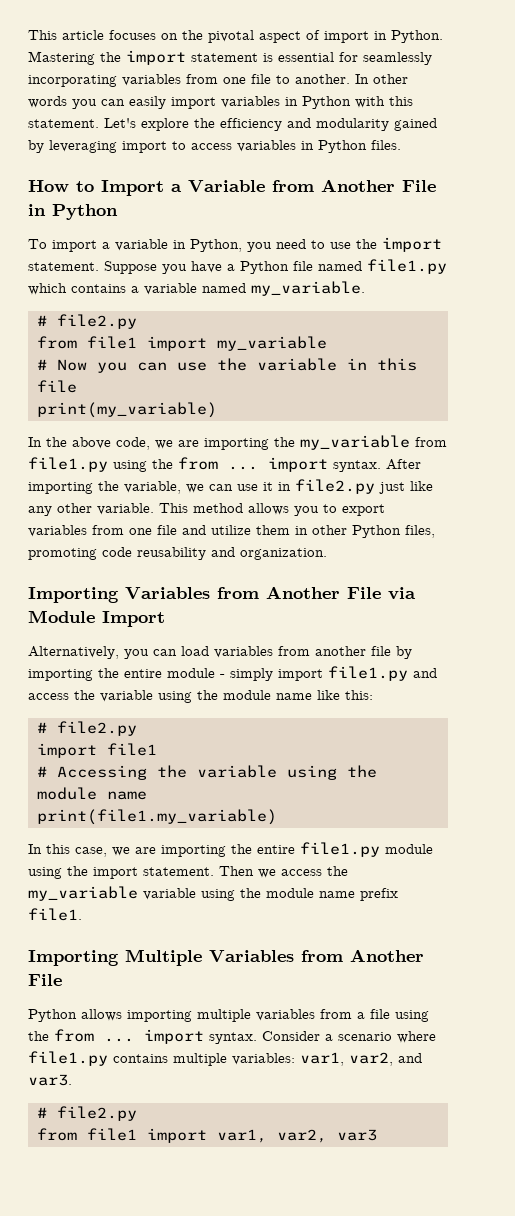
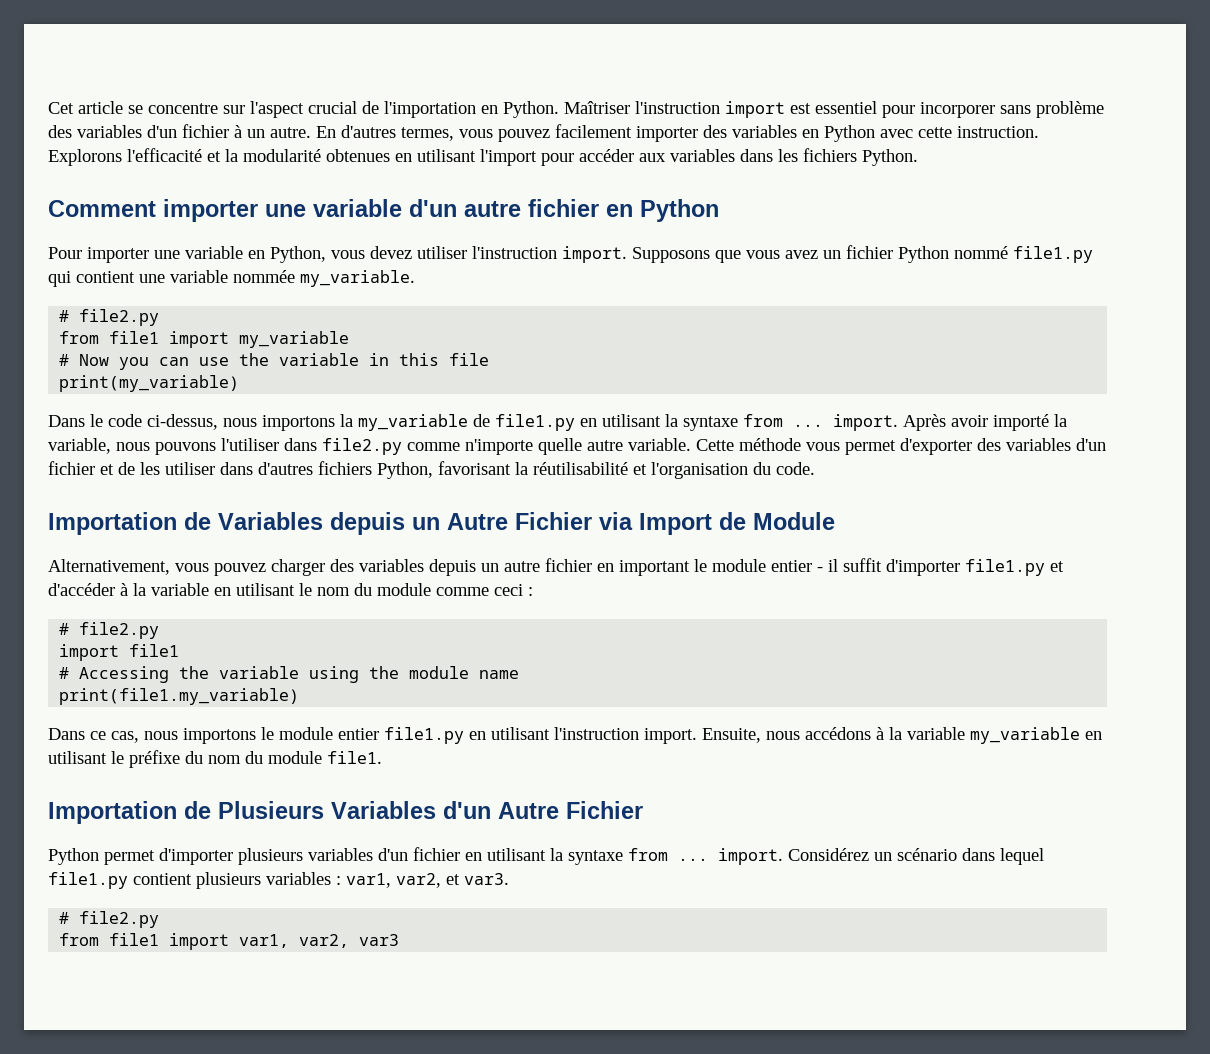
[28,30,443,43] [28,50,432,65] [28,74,408,87] [28,96,413,109] [28,118,437,131] [28,140,401,153] [28,179,436,196] [28,204,118,220] [28,237,442,252] [28,259,447,274] [28,283,246,295] This article focuses on the pivotal aspect of import in Python. Mastering the import statement is essential for seamlessly incorporating variables from one file to another. In other words you can easily import variables in Python with this statement. Let's explore the efficiency and modularity gained by leveraging import to access variables in Python files. // How to Import a Variable from Another File in Python // To import a variable in Python, you need to use the import statement. Suppose you have a Python file named file1.py which contains a variable named -> [48,101,1104,118] [48,124,1039,142] [48,148,918,166] [48,199,719,222] [48,245,1093,263] [48,270,295,287] Cet article se concentre sur l'aspect crucial de l'importation en Python. Maîtriser l'instruction import est essentiel pour incorporer sans problème des variables d'un fichier à un autre. En d'autres termes, vous pouvez facilement importer des variables en Python avec cette instruction. Explorons l'efficacité et la modularité obtenues en utilisant l'import pour accéder aux variables dans les fichiers Python. // Comment importer une variable d'un autre fichier en Python // Pour importer une variable en Python, vous devez utiliser l'instruction import. Supposons que vous avez un fichier Python nommé file1.py qui contient une variable nommée
[28,435,447,450] [28,457,421,472] [28,479,433,494] [28,503,385,516] [28,525,435,538] [28,547,327,560] [28,586,416,603] [28,610,165,627] [28,646,412,659] [28,666,437,681] [28,690,373,703] In the above code, we are importing the my_variable from file1.py using the from ... import syntax. After importing the variable, we can use it in file2.py just like any other variable. This method allows you to export variables from one file and utilize them in other Python files, promoting code reusability and organization. // Importing Variables from Another File via Module Import // Alternatively, you can load variables from another file by importing the entire module - simply import file1.py and access the variable using the module name like this: -> [48,414,1067,431] [48,438,1106,455] [48,461,815,479] [48,512,835,535] [48,558,1064,576] [48,583,533,596] Dans le code ci-dessus, nous importons la my_variable de file1.py en utilisant la syntaxe from ... import. Après avoir importé la variable, nous pouvons l'utiliser dans file2.py comme n'importe quelle autre variable. Cette méthode vous permet d'exporter des variables d'un fichier et de les utiliser dans d'autres fichiers Python, favorisant la réutilisabilité et l'organisation du code. // Importation de Variables depuis un Autre Fichier via Import de Module // Alternativement, vous pouvez charger des variables depuis un autre fichier en important le module entier - il suffit d'importer file1.py et d'accéder à la variable en utilisant le nom du module comme ceci :
[28,842,433,857] [28,866,348,879] [28,886,398,901] [28,908,82,921] [28,949,424,966] [28,974,62,986] [28,1009,429,1022] [28,1029,436,1044] [28,1051,422,1066] In this case, we are importing the entire file1.py module using the import statement. Then we access the my_variable variable using the module name prefix file1. // Importing Multiple Variables from Another File // Python allows importing multiple variables from a file using the from ... import syntax. Consider a scenario where file1.py contains multiple variables: var1, var2, and -> [48,727,1102,744] [48,750,382,768] [48,801,643,824] [48,847,1044,865] [48,872,460,889] Dans ce cas, nous importons le module entier file1.py en utilisant l'instruction import. Ensuite, nous accédons à la variable my_variable en utilisant le préfixe du nom du module file1. // Importation de Plusieurs Variables d'un Autre Fichier // Python permet d'importer plusieurs variables d'un fichier en utilisant la syntaxe from ... import. Considérez un scénario dans lequel file1.py contient plusieurs variables : var1, var2, et

